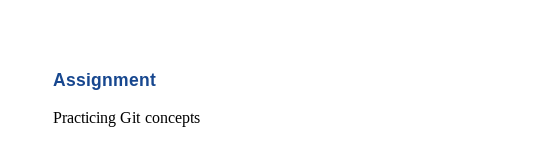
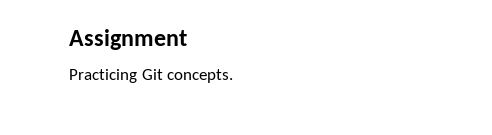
[144,113,200,127] concepts -> [167,69,234,83] concepts.

